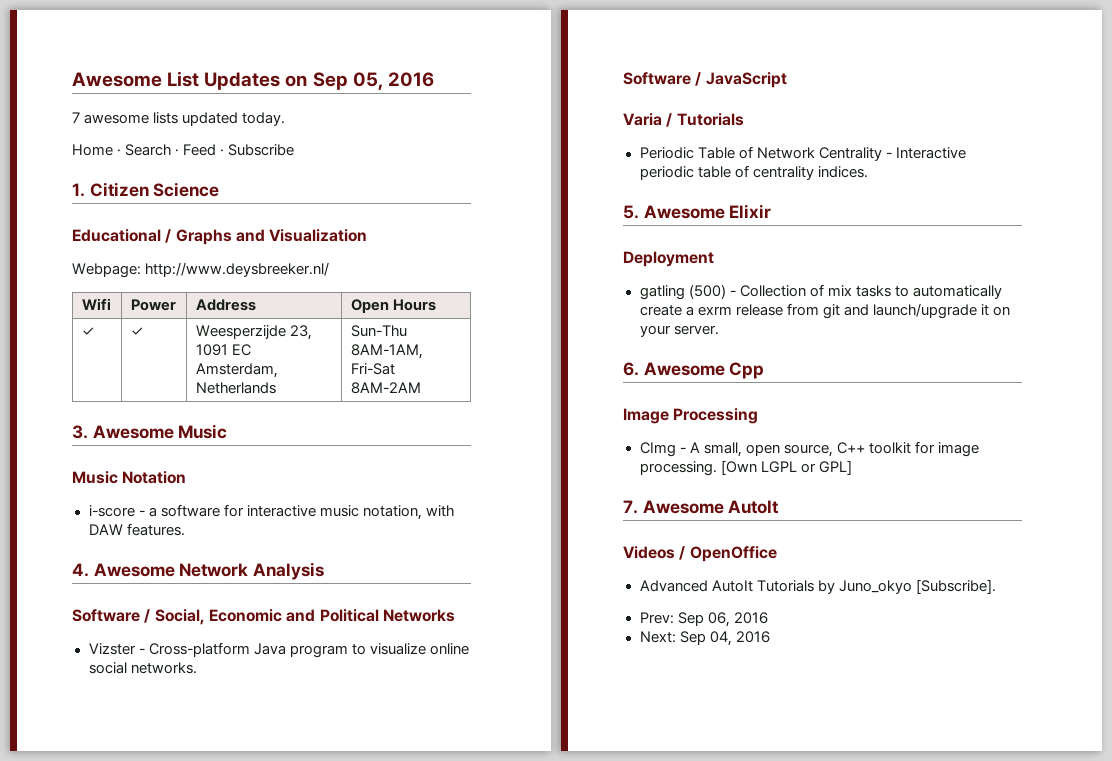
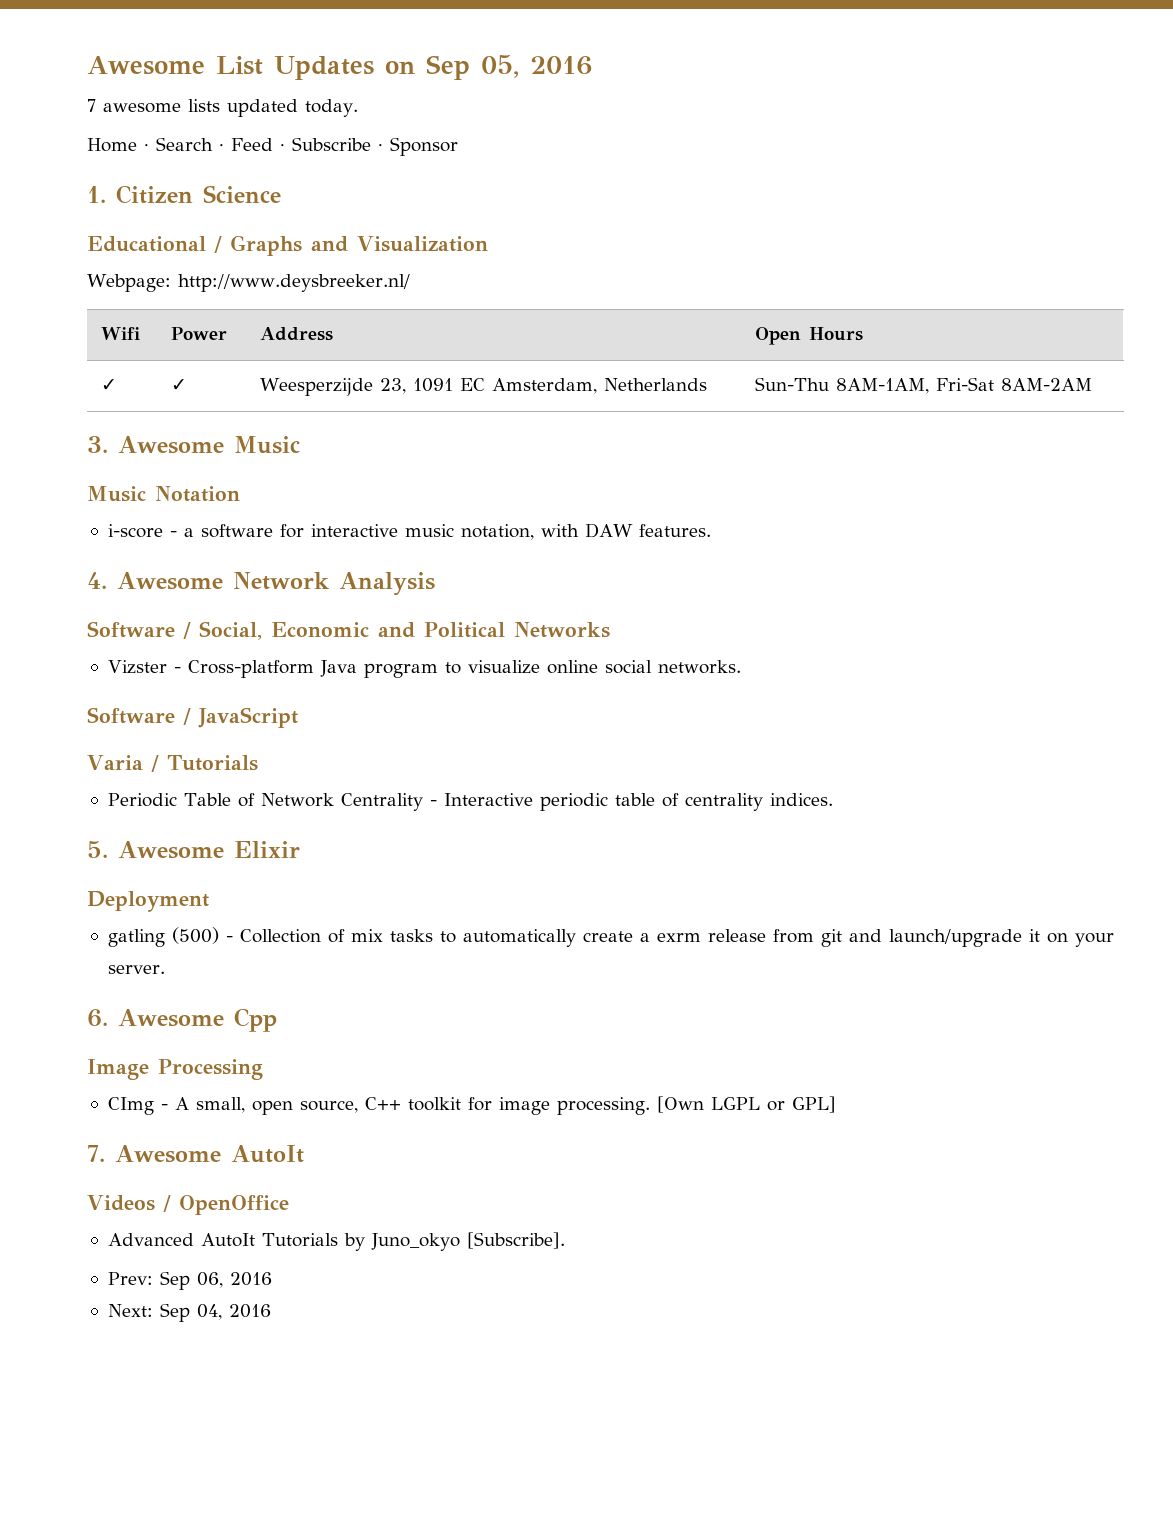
(295, 150) none -> [378,137,458,156] · Sponsor

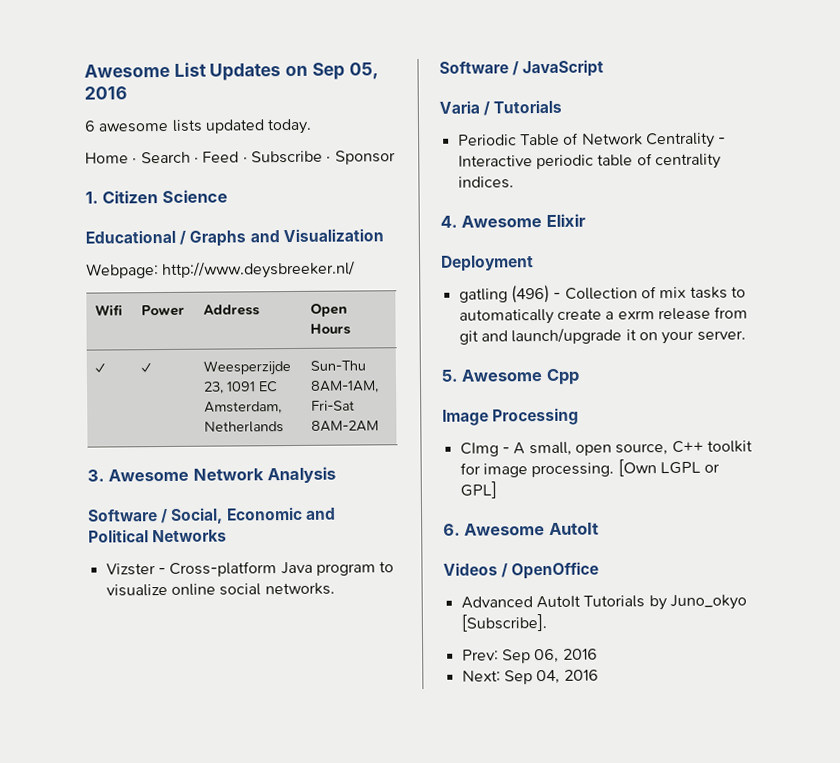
[87,99,96,112] 7 -> [84,120,96,132] 6
[233,436,300,454] [87,486,240,502] [107,523,711,540] [87,572,223,590] Music // Music Notation // i-score - a software for interactive music notation, with DAW features. // 4. Awesome -> (190, 475) none
[87,841,108,858] 5. -> [440,215,458,228] 4.
[171,927,219,944] (500) -> [510,284,550,304] (496)
[87,1009,108,1027] 6. -> [441,369,459,382] 5.
[87,1145,105,1162] 7. -> [443,523,461,536] 6.

